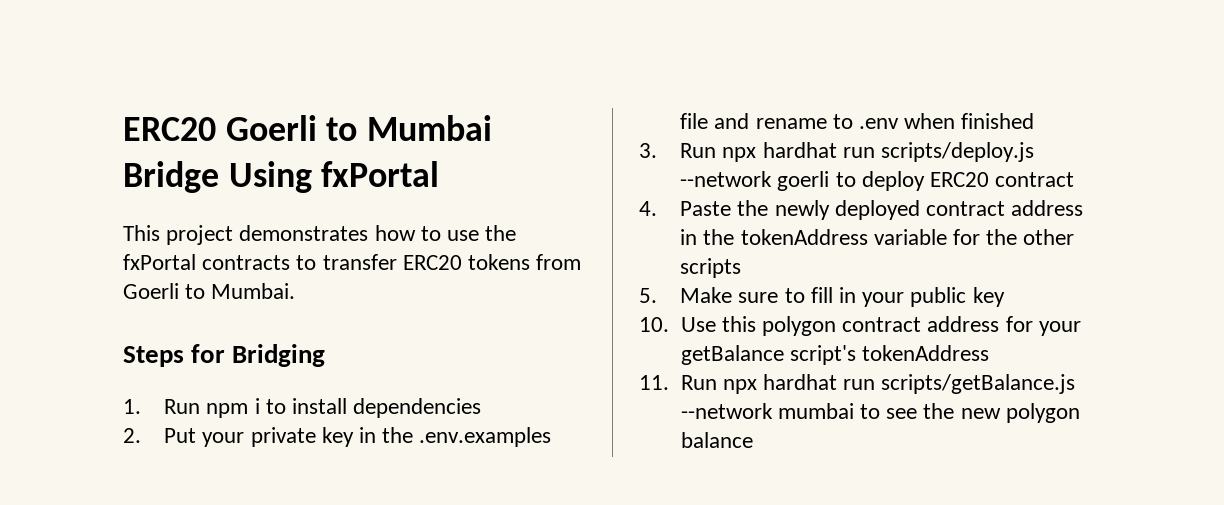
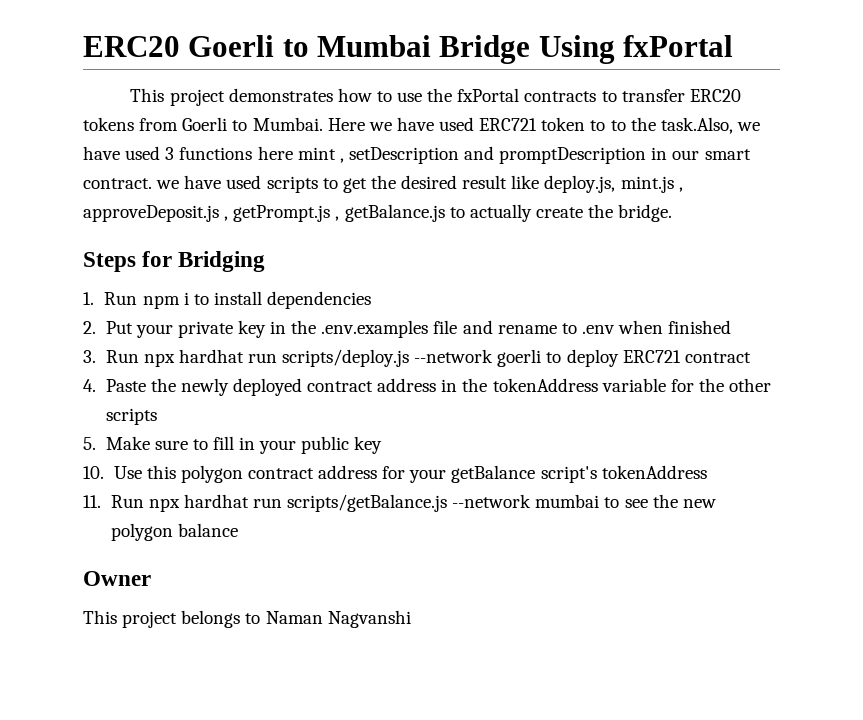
(296, 291) none -> [327,117,760,134] [83,146,751,164] [83,175,683,193] [83,204,673,222] Here we have used ERC721 token to to the task.Also, we have used 3 functions here mint , setDescription and promptDescription in our smart contract. we have used scripts to get the desired result like deploy.js, mint.js , approveDeposit.js , getPrompt.js , getBalance.js to actually create the bridge.
[929,172,989,187] ERC20 -> [622,350,681,363] ERC721
(753, 440) none -> [83,571,151,586] [83,610,411,628] // Owner // This project belongs to Naman Nagvanshi

